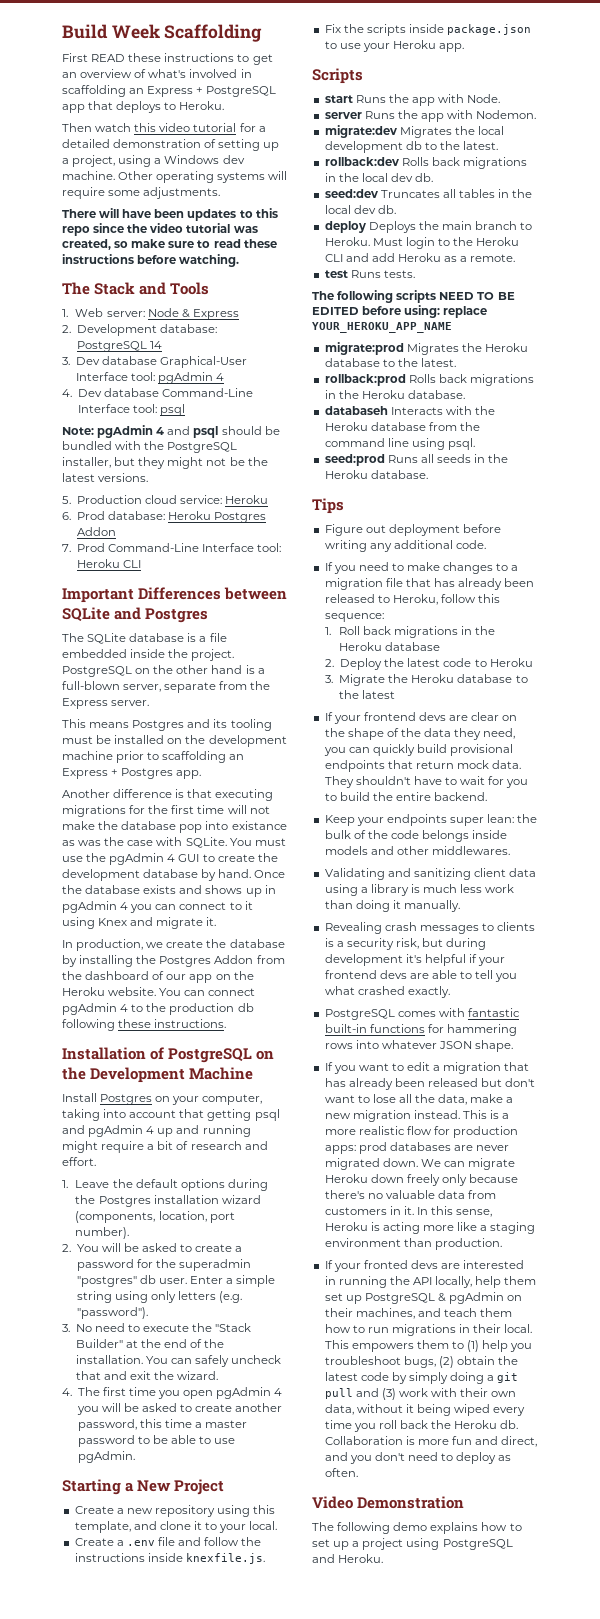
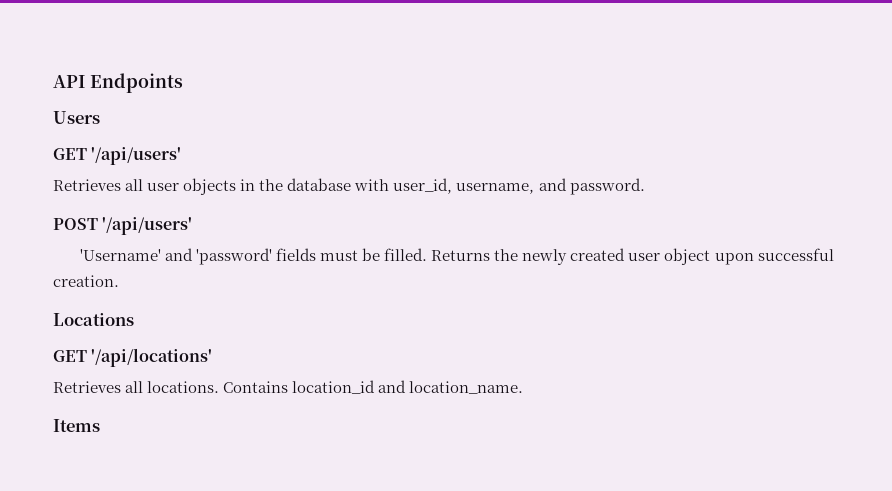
[62,24,263,42] [62,53,273,65] [62,69,252,78] [62,85,277,97] [62,101,225,113] [62,123,266,132] [62,139,280,151] [62,155,245,167] [62,171,288,183] [62,187,221,199] [62,208,278,221] [62,223,258,236] [62,239,277,250] [62,254,240,267] [62,282,210,295] [62,308,239,320] [62,324,217,336] [76,341,162,352] [62,356,247,368] [75,372,225,384] [62,388,253,397] [77,404,185,416] [62,425,280,438] [62,441,238,453] [62,457,268,469] [62,473,149,482] [62,495,269,504] [62,511,267,523] [76,527,116,536] [62,543,282,552] [76,559,141,568] [62,587,288,603] [62,607,209,623] [62,633,227,644] [62,649,235,661] [62,665,265,677] [62,681,271,693] [62,698,150,709] [62,719,272,731] [62,735,287,747] [62,751,245,763] [62,768,202,779] [62,789,274,801] [62,805,270,817] [62,821,287,833] [62,837,286,848] [62,853,278,865] [62,869,286,881] [62,885,276,897] [62,901,253,913] [62,917,217,929] [62,939,285,951] [62,955,285,967] [62,971,254,983] [62,987,256,996] [62,1003,254,1015] [62,1019,227,1031] [62,1047,275,1063] [62,1067,254,1083] [62,1093,263,1105] [62,1109,280,1121] [62,1125,251,1137] [62,1141,268,1153] [62,1157,96,1166] [62,1179,268,1191] [75,1195,261,1207] [75,1211,235,1223] [75,1227,130,1239] [62,1243,243,1252] [76,1259,252,1271] [76,1275,276,1287] [76,1291,243,1303] [76,1307,148,1319] [62,1323,252,1332] [75,1339,225,1348] [75,1355,282,1367] [75,1371,219,1380] [62,1387,283,1399] [76,1403,283,1415] [77,1419,248,1431] [77,1435,236,1447] [77,1451,135,1463] [62,1479,225,1495] [74,1505,276,1517] [74,1521,278,1533] [74,1537,262,1546] [74,1553,265,1564] [324,24,532,36] [324,40,465,52] [312,68,363,84] [324,94,501,106] [324,110,537,122] [324,125,504,138] [324,141,499,153] [324,157,527,169] [324,173,434,182] [324,189,533,198] [324,205,396,214] [324,221,533,233] [324,237,520,249] [324,253,516,262] [324,270,415,278] [312,290,515,303] [312,305,488,318] [312,322,452,333] [324,342,528,355] [324,358,456,367] [324,374,534,386] [324,390,465,399] [324,406,495,415] [324,422,480,431] [324,438,475,450] [324,454,509,466] [324,470,428,479] [312,498,344,514] [324,524,501,536] [324,540,486,552] [324,562,519,574] [324,578,535,590] [324,594,501,605] [324,613,384,622] [325,626,496,638] [338,642,440,651] [325,658,533,670] [325,674,528,686] [339,690,396,699] [324,712,518,724] [324,728,516,740] [323,744,514,756] [324,760,522,772] [324,776,529,788] [324,792,488,801] [324,814,538,826] [324,830,508,842] [324,846,510,855] [324,868,537,880] [324,884,515,896] [324,900,460,912] [324,922,536,934] [324,938,487,950] [324,954,506,966] [324,970,518,982] [324,986,450,998] [324,1008,520,1020] [324,1024,517,1036] [324,1040,514,1052] [324,1062,530,1074] [324,1078,536,1090] [324,1094,514,1105] [324,1110,510,1122] [324,1126,519,1138] [324,1142,510,1154] [324,1158,516,1170] [324,1174,519,1186] [324,1190,497,1199] [324,1206,493,1217] [324,1222,536,1234] [324,1238,502,1250] [324,1260,525,1272] [324,1276,537,1288] [324,1292,523,1304] [324,1308,513,1319] [324,1324,533,1336] [324,1340,533,1352] [324,1356,519,1368] [324,1372,519,1384] [324,1388,517,1400] [324,1404,526,1416] [324,1420,519,1432] [324,1436,538,1447] [324,1452,512,1464] [324,1468,358,1477] [312,1496,465,1509] [312,1522,522,1534] [312,1538,513,1550] [312,1554,384,1563] Build Week Scaffolding // First READ these instructions to get an overview of what's involved in scaffolding an Express + PostgreSQL app that deploys to Heroku. // Then watch this video tutorial for a detailed demonstration of setting up a project, using a Windows dev machine. Other operating systems will require some adjustments. // There will have been updates to this repo since the video tutorial was created, so make sure to read these instructions before watching. // The Stack and Tools // 1. Web server: Node & Express // 2. Development database: PostgreSQL 14 // 3. Dev database Graphical-User Interface tool: pgAdmin 4 // 4. Dev database Command-Line Interface tool: psql // Note: pgAdmin 4 and psql should be bundled with the PostgreSQL installer, but they might not be the latest versions. // 5. Production cloud service: Heroku // 6. Prod database: Heroku Postgres Addon // 7. Prod Command-Line Interface tool: Heroku CLI // Important Differences between SQLite and Postgres // The SQLite database is a file embedded inside the project. PostgreSQL on the other hand is a full-blown server, separate from the Express server. // This means Postgres and its tooling must be installed on the development machine prior to scaffolding an Express + Postgres app. // Another difference is that executing migrations for the first time will not make the database pop into existance as was the case with SQLite. You must use the pgAdmin 4 GUI to create the development database by hand. Once the database exists and shows up in pgAdmin 4 you can connect to it using Knex and migrate it. // In production, we create the database by installing the Postgres Addon from the dashboard of our app on the Heroku website. You can connect pgAdmin 4 to the production db following these instructions. // Installation of PostgreSQL on the Development Machine // Install Postgres on your computer, taking into account that getting psql and pgAdmin 4 up and running might require a bit of research and effort. // 1. Leave the default options during the Postgres installation wizard (components, location, port number). // 2. You will be asked to create a password for the superadmin "postgres" db user. Enter a simple string using only letters (e.g. "password"). // 3. No need to execute the "Stack Builder" at the end of the installation. You can safely uncheck that and exit the wizard. // 4. The first time you open pgAdmin 4 you will be asked to create another password, this time a master password to be able to use pgAdmin. // Starting a New Project // Create a new repository using this template, and clone it to your local. // Create a .env file and follow the instructions inside knexfile.js. // Fix the scripts inside package.json to use your Heroku app. // Scripts // start Runs the app with Node. // server Runs the app with Nodemon. // migrate:dev Migrates the local development db to the latest. // rollback:dev Rolls back migrations in the local dev db. // seed:dev Truncates all tables in the local dev db. // deploy Deploys the main branch to Heroku. Must login to the Heroku CLI and add Heroku as a remote. // test Runs tests. // The following scripts NEED TO BE EDITED before using: replace YOUR_HEROKU_APP_NAME // migrate:prod Migrates the Heroku database to the latest. // rollback:prod Rolls back migrations in the Heroku database. // databaseh Interacts with the Heroku database from the command line using psql. // seed:prod Runs all seeds in the Heroku database. // Tips // Figure out deployment before writing any additional code. // If you need to make changes to a migration file that has already been released to Heroku, follow this sequence: // 1. Roll back migrations in the Heroku database // 2. Deploy the latest code to Heroku // 3. Migrate the Heroku database to the latest // If your frontend devs are clear on the shape of the data they need, you can quickly build provisional endpoints that return mock data. They shouldn't have to wait for you to build the entire backend. // Keep your endpoints super lean: the bulk of the code belongs inside models and other middlewares. // Validating and sanitizing client data using a library is much less work than doing it manually. // Revealing crash messages to clients is a security risk, but during development it's helpful if your frontend devs are able to tell you what crashed exactly. // PostgreSQL comes with fantastic built-in functions for hammering rows into whatever JSON shape. // If you want to edit a migration that has already been released but don't want to lose all the data, make a new migration instead. This is a more realistic flow for production apps: prod databases are never migrated down. We can migrate Heroku down freely only because there's no valuable data from customers in it. In this sense, Heroku is acting more like a staging environment than production. // If your fronted devs are interested in running the API locally, help them set up PostgreSQL & pgAdmin on their machines, and teach them how to run migrations in their local. This empowers them to (1) help you troubleshoot bugs, (2) obtain the latest code by simply doing a git pull and (3) work with their own data, without it being wiped every time you roll back the Heroku db. Collaboration is more fun and direct, and you don't need to deploy as often. // Video Demonstration // The following demo explains how to set up a project using PostgreSQL and Heroku. -> [53,73,183,93] [53,111,100,124] [53,147,182,165] [53,178,645,195] [53,217,193,235] [79,248,834,265] [53,275,119,287] [53,313,134,326] [53,348,213,367] [53,380,524,394] [53,419,100,432] API Endpoints // Users // GET '/api/users' // Retrieves all user objects in the database with user_id, username, and password. // POST '/api/users' // 'Username' and 'password' fields must be filled. Returns the newly created user object upon successful creation. // Locations // GET '/api/locations' // Retrieves all locations. Contains location_id and location_name. // Items

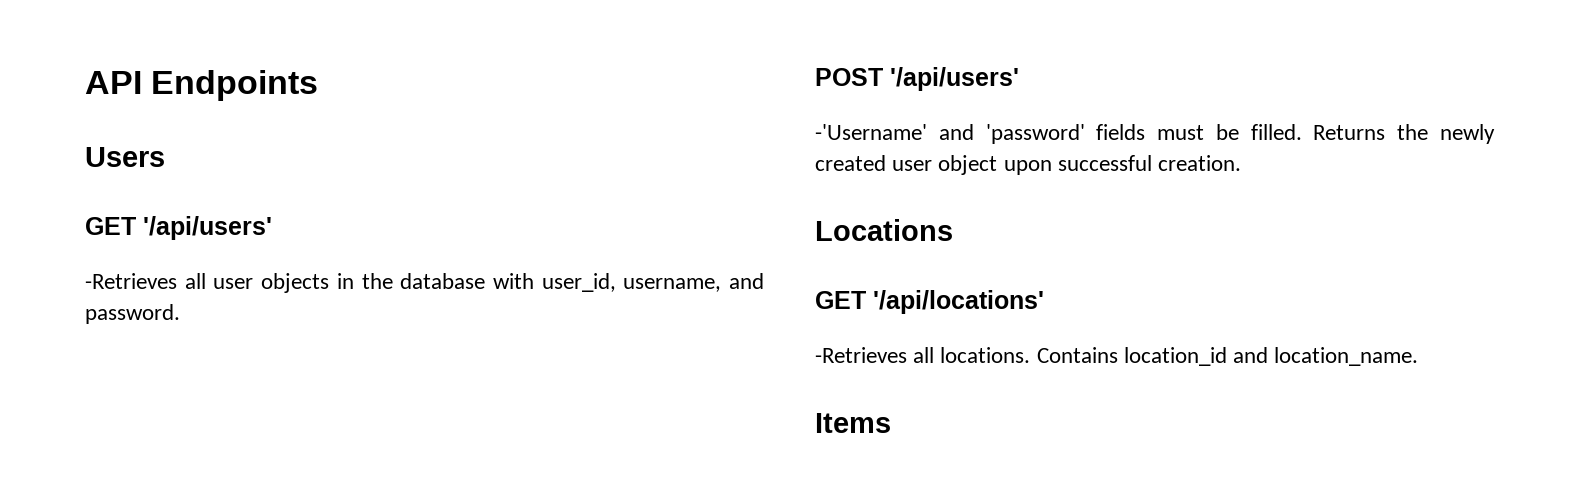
[53,179,121,191] Retrieves -> [85,273,177,289] -Retrieves
[79,249,161,261] 'Username' -> [815,124,927,140] -'Username'
[53,381,121,393] Retrieves -> [815,347,907,363] -Retrieves

